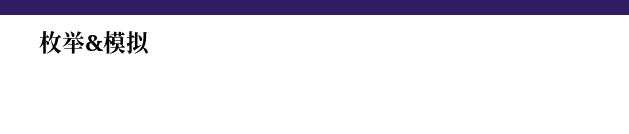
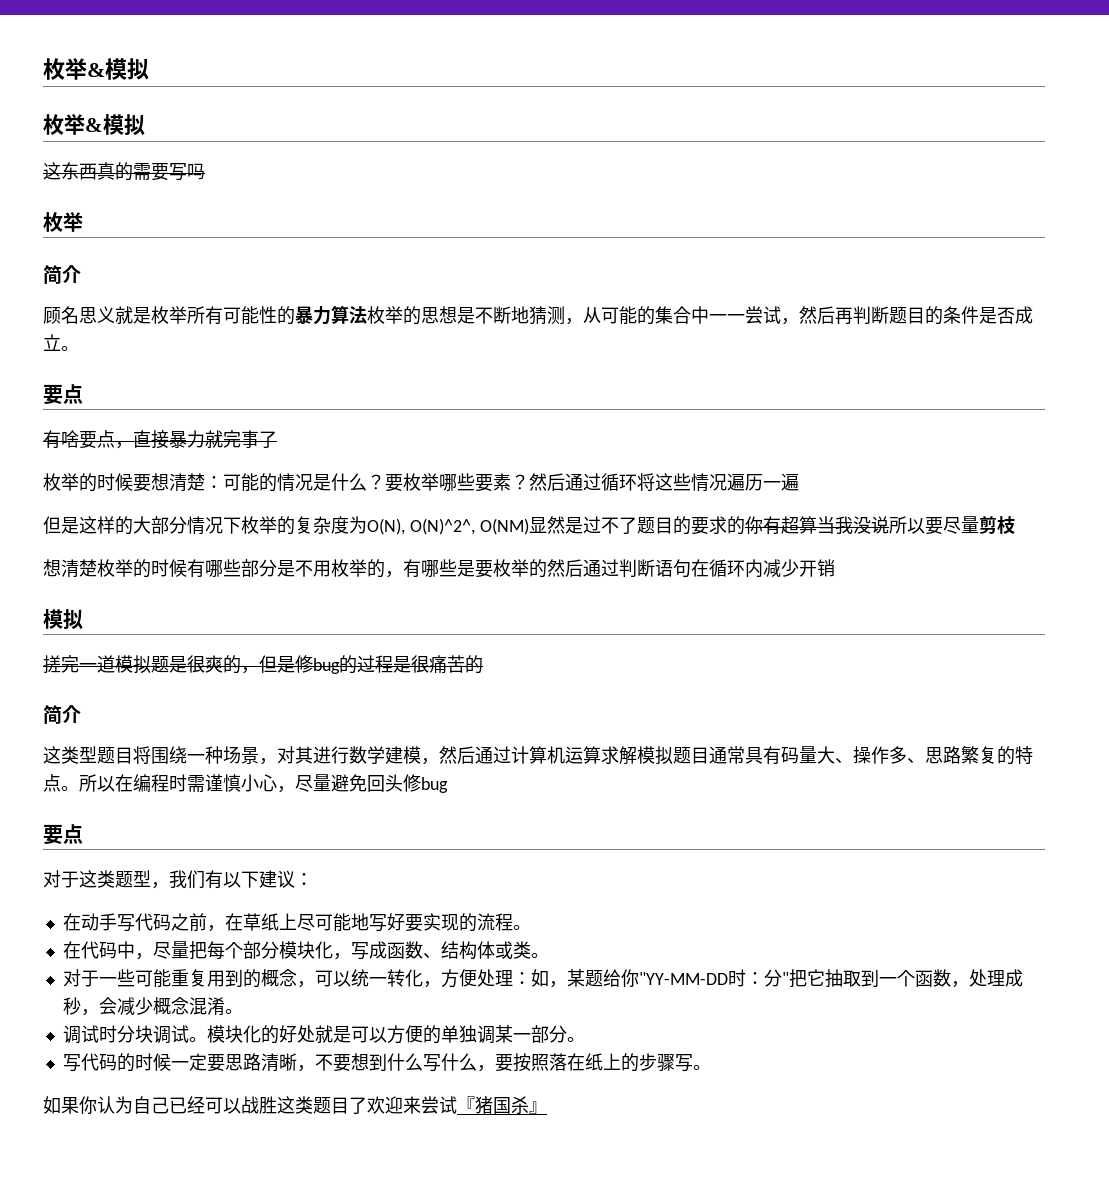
[39,31,150,55] 枚举&模拟 -> [43,58,149,80] [43,114,145,136] [43,162,205,181] [43,212,83,232] [43,265,81,284] [43,305,1033,325] [43,334,79,351] [43,384,83,405] [43,430,277,449] [43,473,799,492] [43,516,1015,535] [43,559,835,578] [43,609,83,630] [43,655,483,674] [43,705,81,724] [43,746,1033,765] [43,774,448,793] [43,824,83,845] [43,870,313,889] [62,913,531,932] [62,941,549,960] [62,969,1023,988] [62,997,243,1016] [62,1025,585,1044] [62,1053,711,1072] [43,1096,547,1114] 枚举&模拟 // 枚举&模拟 // 这东西真的需要写吗 // 枚举 // 简介 // 顾名思义就是枚举所有可能性的暴力算法枚举的思想是不断地猜测，从可能的集合中一一尝试，然后再判断题目的条件是否成立。 // 要点 // 有啥要点，直接暴力就完事了 // 枚举的时候要想清楚：可能的情况是什么？要枚举哪些要素？然后通过循环将这些情况遍历一遍 // 但是这样的大部分情况下枚举的复杂度为O(N), O(N)^2^, O(NM)显然是过不了题目的要求的你有超算当我没说所以要尽量剪枝 // 想清楚枚举的时候有哪些部分是不用枚举的，有哪些是要枚举的然后通过判断语句在循环内减少开销 // 模拟 // 搓完一道模拟题是很爽的，但是修bug的过程是很痛苦的 // 简介 // 这类型题目将围绕一种场景，对其进行数学建模，然后通过计算机运算求解模拟题目通常具有码量大、操作多、思路繁复的特点。所以在编程时需谨慎小心，尽量避免回头修bug // 要点 // 对于这类题型，我们有以下建议： // 在动手写代码之前，在草纸上尽可能地写好要实现的流程。 // 在代码中，尽量把每个部分模块化，写成函数、结构体或类。 // 对于一些可能重复用到的概念，可以统一转化，方便处理：如，某题给你"YY-MM-DD时：分"把它抽取到一个函数，处理成秒，会减少概念混淆。 // 调试时分块调试。模块化的好处就是可以方便的单独调某一部分。 // 写代码的时候一定要思路清晰，不要想到什么写什么，要按照落在纸上的步骤写。 // 如果你认为自己已经可以战胜这类题目了欢迎来尝试『猪国杀』

